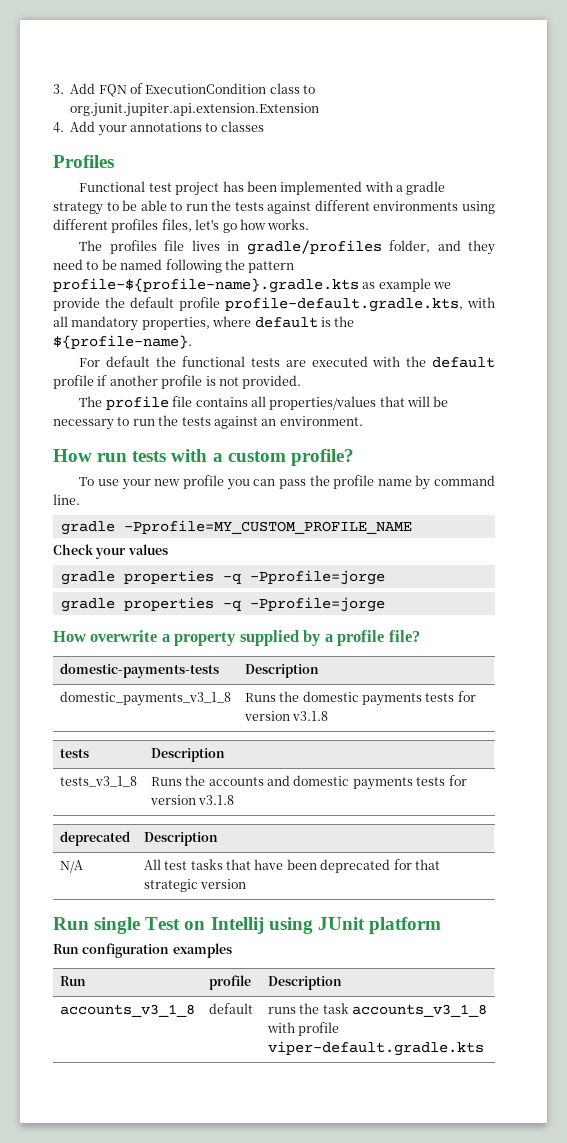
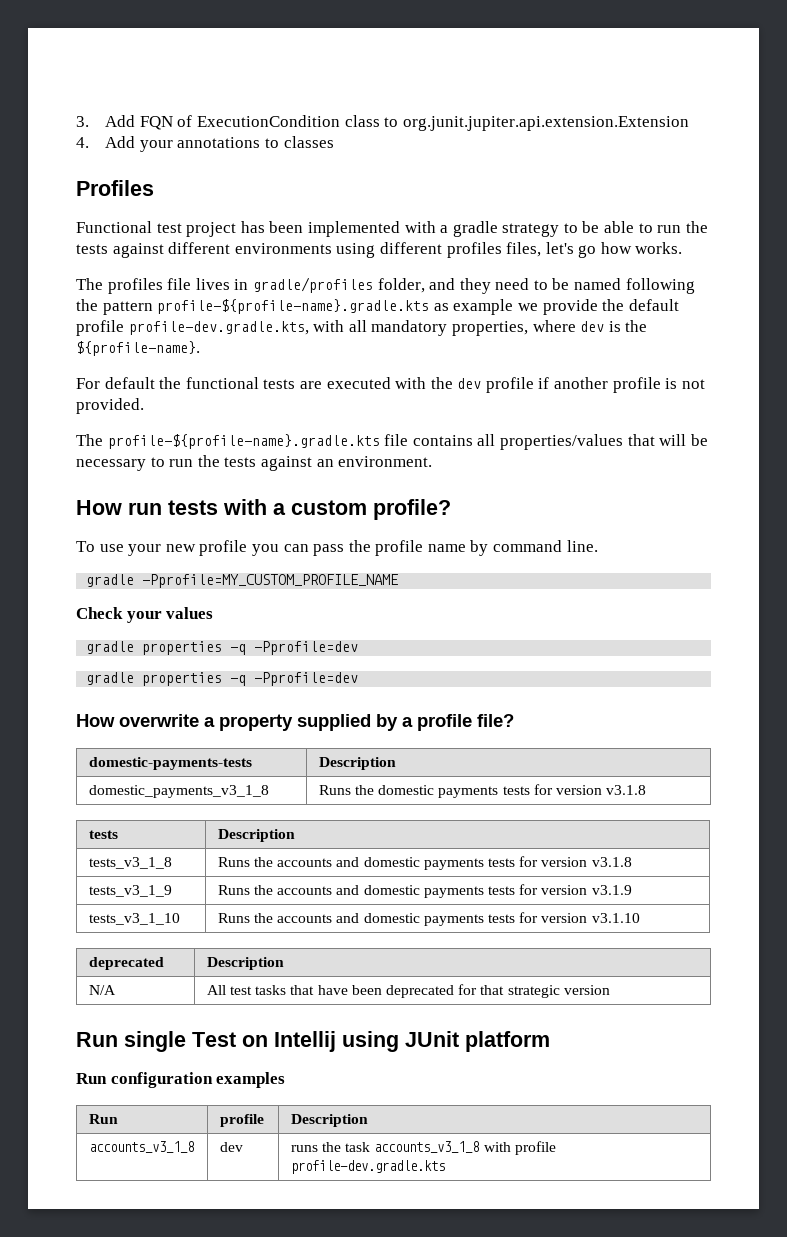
[225,297,463,312] profile-default.gradle.kts, -> [128,321,309,335] profile-dev.gradle.kts,
[254,317,318,328] default -> [580,321,605,332] dev
[432,357,496,368] default -> [457,378,482,389] dev
[105,396,169,410] profile -> [107,434,380,449] profile-${profile-name}.gradle.kts
[249,570,385,585] [60,597,385,612] -Pprofile=jorge // gradle properties -q -Pprofile=jorge -> [254,641,359,655] [86,672,359,686] -Pprofile=dev // gradle properties -q -Pprofile=dev
(235, 800) none -> [88,885,172,897] [217,884,632,898] [88,913,180,925] [217,912,640,926] // tests_v3_1_9 | Runs the accounts and domestic payments tests for version v3.1.9 // tests_v3_1_10 | Runs the accounts and domestic payments tests for version v3.1.10
[208,1003,253,1014] default -> [219,1142,243,1152] dev
[267,1041,484,1056] viper-default.gradle.kts -> [290,1160,445,1174] profile-dev.gradle.kts

